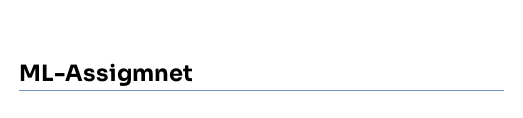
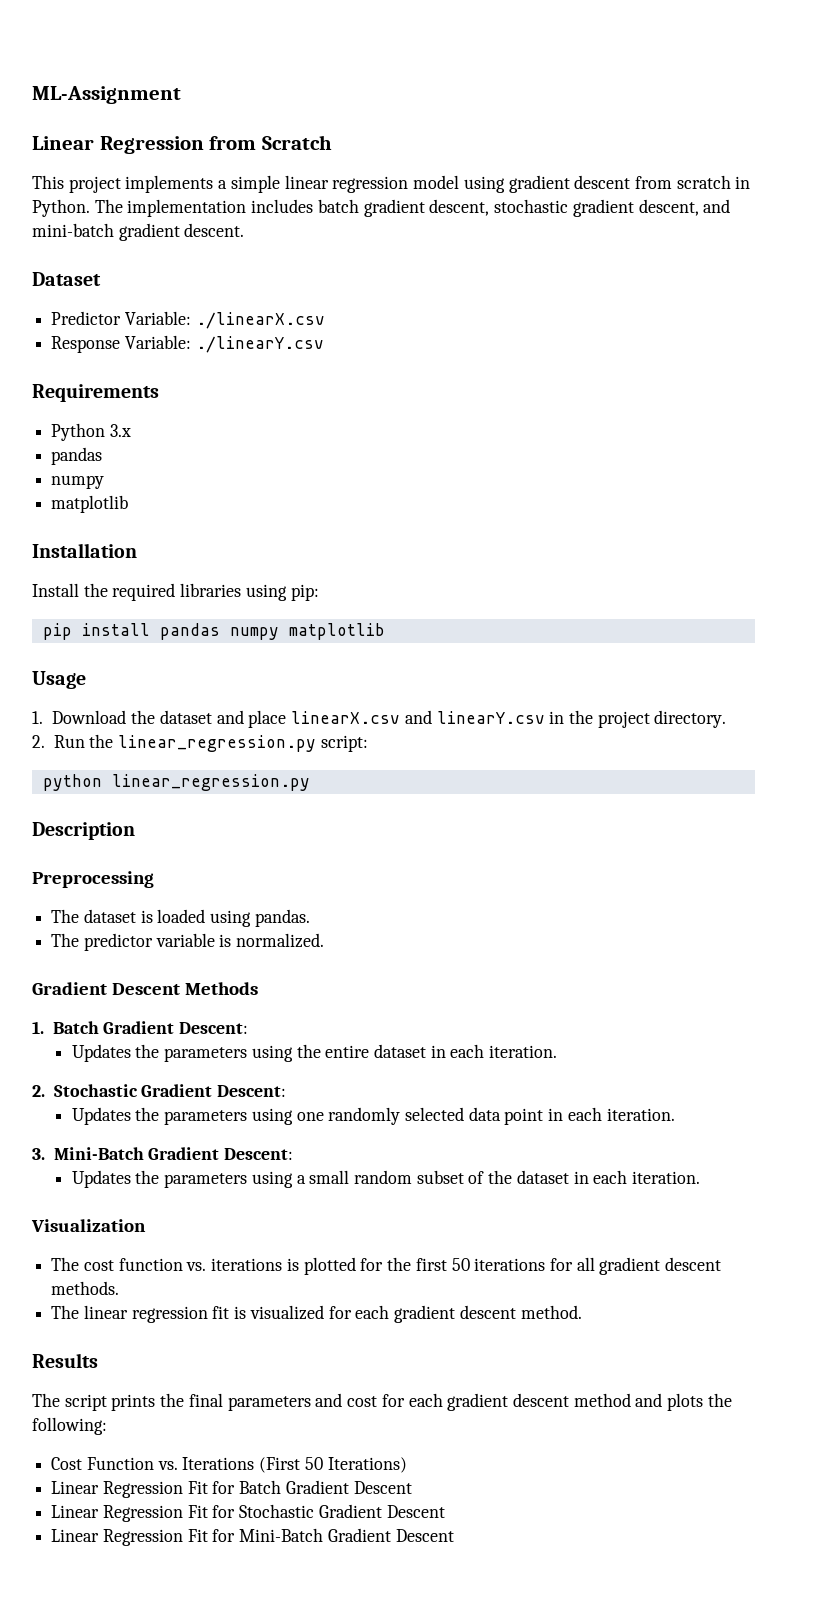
[19,63,193,86] ML-Assigmnet -> [32,86,181,104] [32,135,332,154] [32,175,751,193] [32,199,731,217] [32,223,245,241] [32,272,101,286] [51,311,325,329] [51,335,324,353] [32,384,159,402] [51,423,131,441] [51,447,103,465] [51,475,105,489] [51,495,129,513] [32,543,137,558] [32,583,319,601] [42,623,385,640] [32,671,86,689] [32,710,727,728] [32,734,368,752] [42,774,310,791] [32,822,135,840] [32,871,154,888] [51,909,310,927] [51,933,325,951] [32,982,258,995] [32,1021,249,1034] [71,1044,558,1062] [32,1084,287,1097] [71,1107,675,1125] [32,1147,294,1160] [71,1170,701,1188] [31,1219,146,1232] [51,1257,722,1275] [51,1281,120,1295] [51,1305,582,1323] [32,1353,98,1368] [32,1393,732,1411] [32,1417,107,1435] [51,1457,407,1473] [51,1480,412,1498] [51,1504,445,1522] [51,1528,454,1546] ML-Assignment // Linear Regression from Scratch // This project implements a simple linear regression model using gradient descent from scratch in Python. The implementation includes batch gradient descent, stochastic gradient descent, and mini-batch gradient descent. // Dataset // Predictor Variable: ./linearX.csv // Response Variable: ./linearY.csv // Requirements // Python 3.x // pandas // numpy // matplotlib // Installation // Install the required libraries using pip: // pip install pandas numpy matplotlib // Usage // 1. Download the dataset and place linearX.csv and linearY.csv in the project directory. // 2. Run the linear_regression.py script: // python linear_regression.py // Description // Preprocessing // The dataset is loaded using pandas. // The predictor variable is normalized. // Gradient Descent Methods // 1. Batch Gradient Descent: // Updates the parameters using the entire dataset in each iteration. // 2. Stochastic Gradient Descent: // Updates the parameters using one randomly selected data point in each iteration. // 3. Mini-Batch Gradient Descent: // Updates the parameters using a small random subset of the dataset in each iteration. // Visualization // The cost function vs. iterations is plotted for the first 50 iterations for all gradient descent methods. // The linear regression fit is visualized for each gradient descent method. // Results // The script prints the final parameters and cost for each gradient descent method and plots the following: // Cost Function vs. Iterations (First 50 Iterations) // Linear Regression Fit for Batch Gradient Descent // Linear Regression Fit for Stochastic Gradient Descent // Linear Regression Fit for Mini-Batch Gradient Descent

